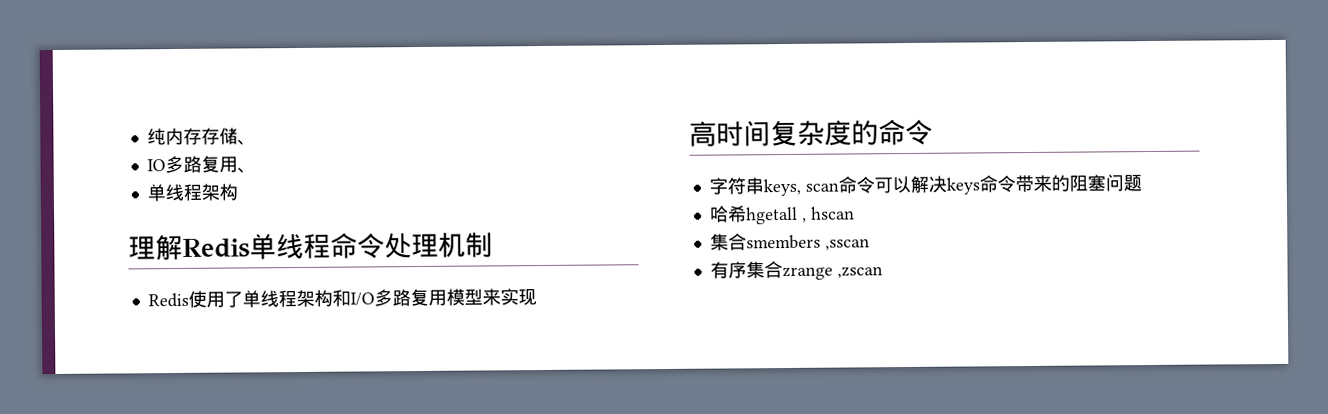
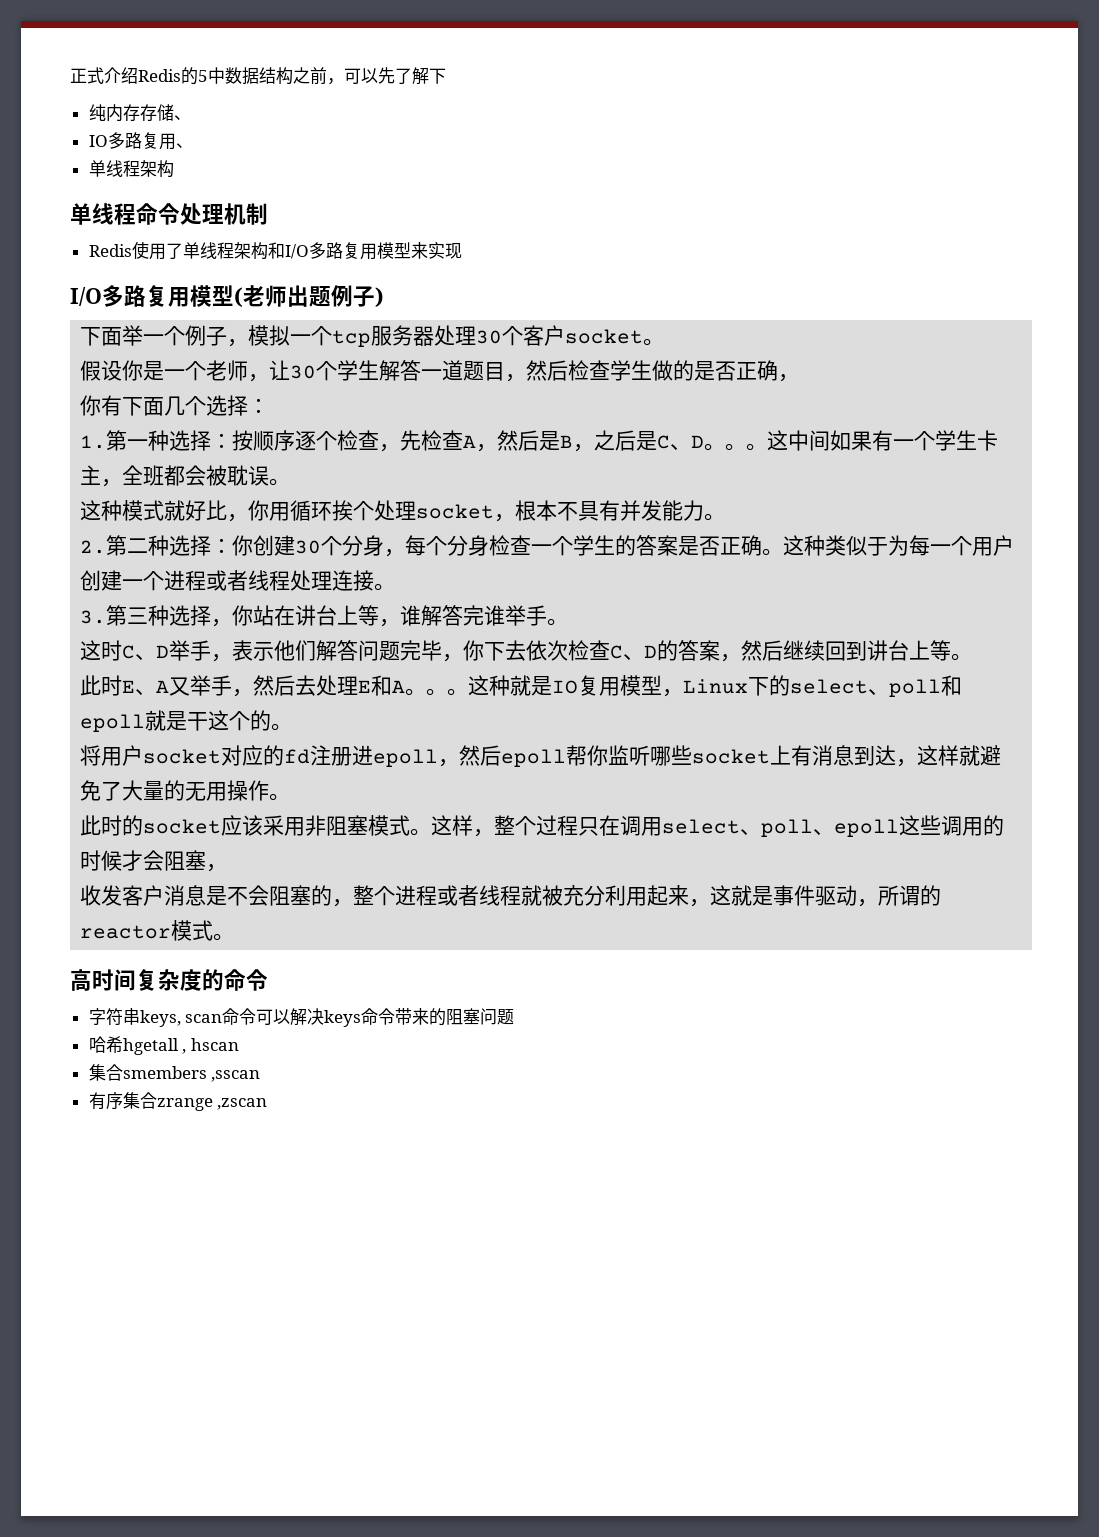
(146, 137) none -> [70,67,446,85] 正式介绍Redis的5中数据结构之前，可以先了解下 //
[128,234,250,261] 理解Redis -> (174, 169) none
(537, 297) none -> [70,285,384,307] [80,325,665,347] [80,360,800,382] [80,395,270,416] [80,430,999,452] [80,465,291,487] [80,500,726,522] [80,535,1015,557] [80,570,396,591] [80,605,569,627] [80,640,973,662] [80,675,963,697] [80,710,293,732] [80,745,1002,767] [80,780,291,801] [80,815,1005,837] [80,850,228,872] [80,885,942,907] [80,920,235,941] // I/O多路复用模型(老师出题例子) // 下面举一个例子，模拟一个tcp服务器处理30个客户socket。 // 假设你是一个老师，让30个学生解答一道题目，然后检查学生做的是否正确， // 你有下面几个选择： // 1.第一种选择：按顺序逐个检查，先检查A，然后是B，之后是C、D。。。这中间如果有一个学生卡主，全班都会被耽误。 // 这种模式就好比，你用循环挨个处理socket，根本不具有并发能力。 // 2.第二种选择：你创建30个分身，每个分身检查一个学生的答案是否正确。这种类似于为每一个用户创建一个进程或者线程处理连接。 // 3.第三种选择，你站在讲台上等，谁解答完谁举手。 // 这时C、D举手，表示他们解答问题完毕，你下去依次检查C、D的答案，然后继续回到讲台上等。 // 此时E、A又举手，然后去处理E和A。。。这种就是IO复用模型，Linux下的select、poll和epoll就是干这个的。 // 将用户socket对应的fd注册进epoll，然后epoll帮你监听哪些socket上有消息到达，这样就避免了大量的无用操作。 // 此时的socket应该采用非阻塞模式。这样，整个过程只在调用select、poll、epoll这些调用的时候才会阻塞， // 收发客户消息是不会阻塞的，整个进程或者线程就被充分利用起来，这就是事件驱动，所谓的reactor模式。

